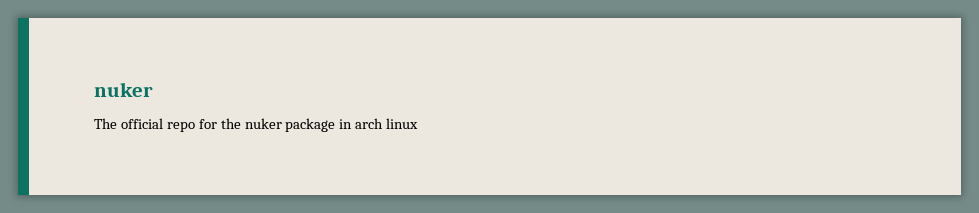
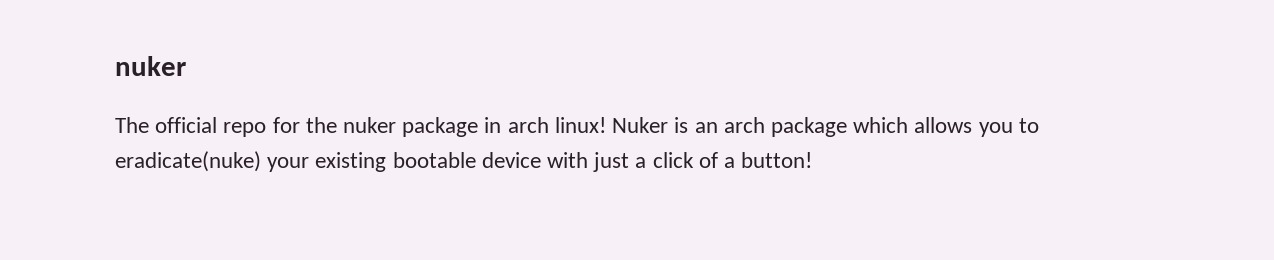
[386,118,419,129] linux -> [554,117,1039,137] [115,151,813,172] linux! Nuker is an arch package which allows you to eradicate(nuke) your existing bootable device with just a click of a button!

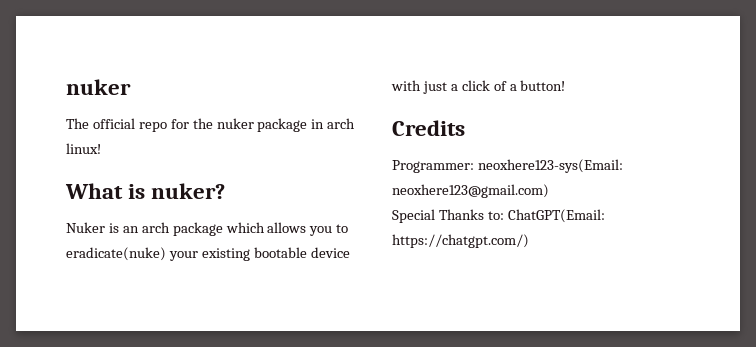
(606, 125) none -> [65,183,226,199] // What is nuker? //
(813, 160) none -> [392,120,465,136] [392,159,623,173] [392,184,549,198] [392,209,605,223] [392,234,529,248] // Credits // Programmer: neoxhere123-sys(Email: neoxhere123@gmail.com) // Special Thanks to: ChatGPT(Email: https://chatgpt.com/)

